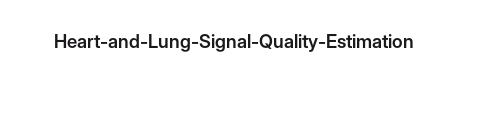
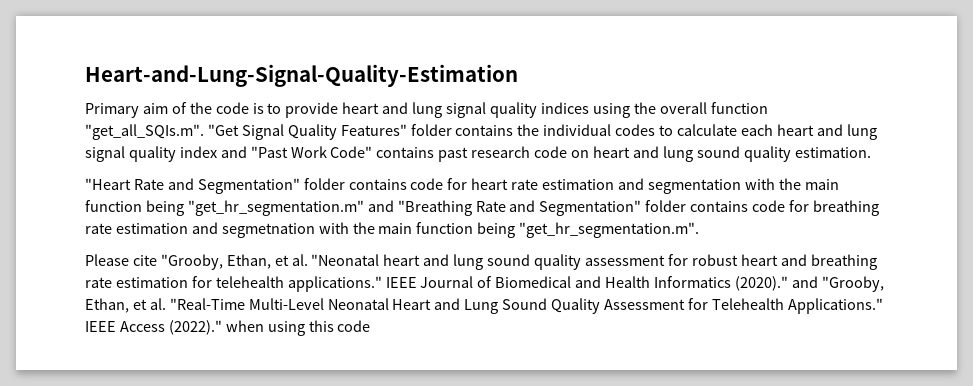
(414, 43) none -> [85,102,768,118] [85,124,877,140] [85,146,871,162] [85,178,839,194] [85,200,879,216] [85,222,700,238] [85,254,877,270] [85,276,884,292] [85,298,883,314] [85,320,371,336] // Primary aim of the code is to provide heart and lung signal quality indices using the overall function "get_all_SQIs.m". "Get Signal Quality Features" folder contains the individual codes to calculate each heart and lung signal quality index and "Past Work Code" contains past research code on heart and lung sound quality estimation. // "Heart Rate and Segmentation" folder contains code for heart rate estimation and segmentation with the main function being "get_hr_segmentation.m" and "Breathing Rate and Segmentation" folder contains code for breathing rate estimation and segmetnation with the main function being "get_hr_segmentation.m". // Please cite "Grooby, Ethan, et al. "Neonatal heart and lung sound quality assessment for robust heart and breathing rate estimation for telehealth applications." IEEE Journal of Biomedical and Health Informatics (2020)." and "Grooby, Ethan, et al. "Real-Time Multi-Level Neonatal Heart and Lung Sound Quality Assessment for Telehealth Applications." IEEE Access (2022)." when using this code

